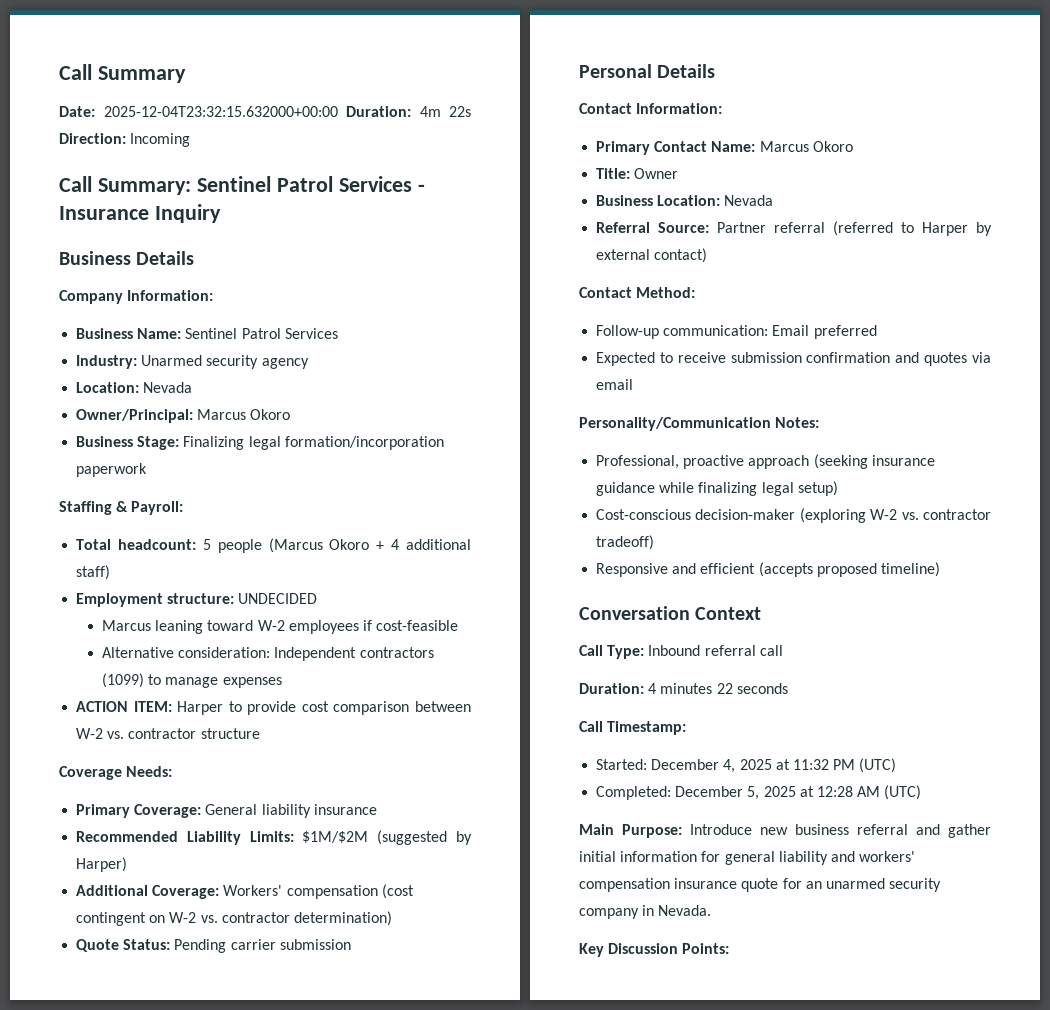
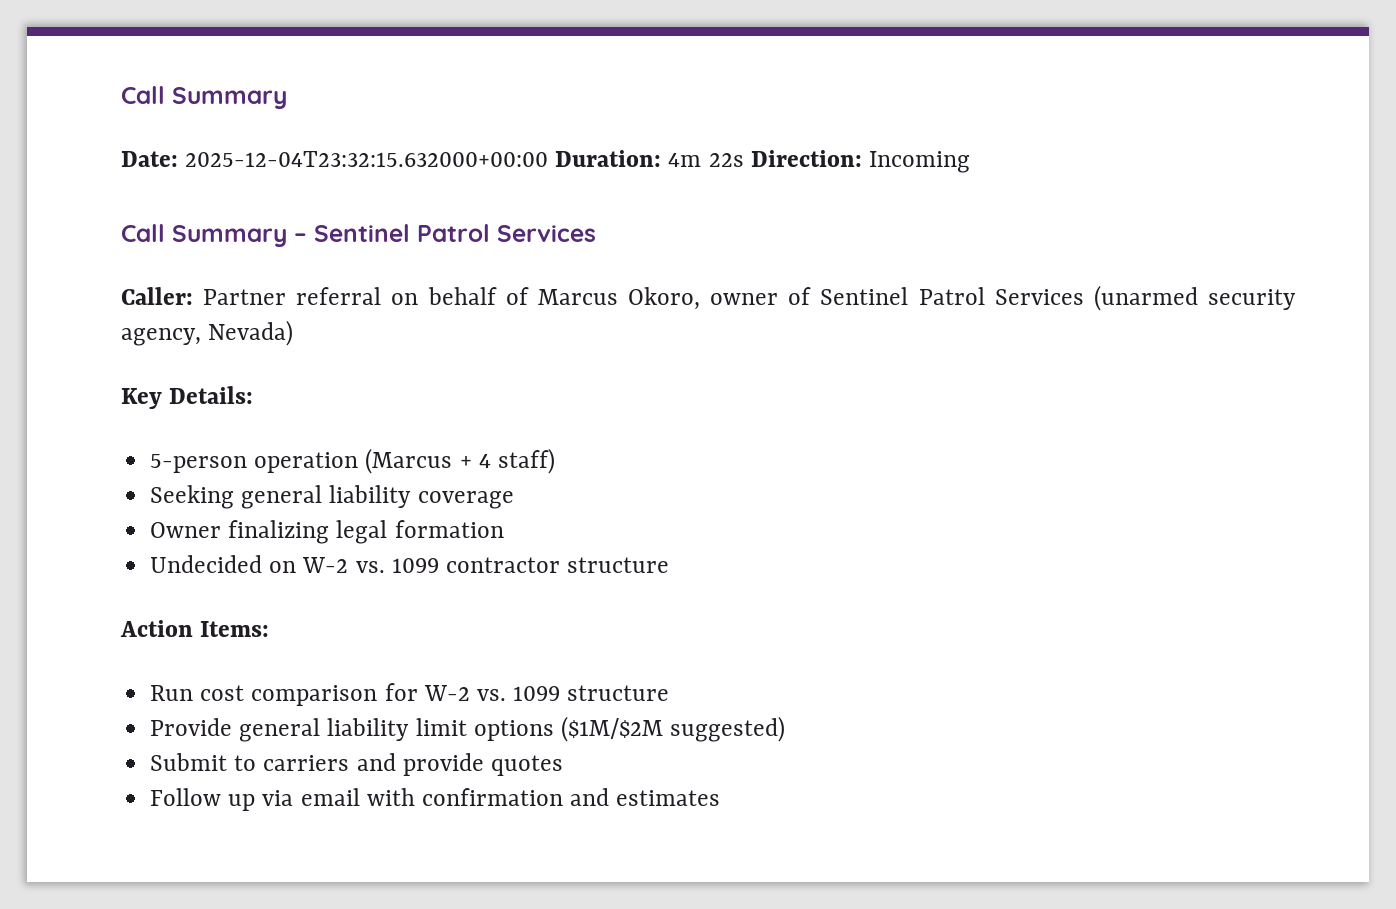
[97,176,425,195] [59,204,221,223] [59,251,195,265] [59,290,214,304] [76,328,338,339] [76,355,309,369] [76,382,193,393] [76,409,291,423] [76,436,444,450] [76,463,148,477] [59,501,184,515] [76,538,370,553] Summary: Sentinel Patrol Services - Insurance Inquiry // Business Details // Company Information: // Business Name: Sentinel Patrol Services // Industry: Unarmed security agency // Location: Nevada // Owner/Principal: Marcus Okoro // Business Stage: Finalizing legal formation/incorporation paperwork // Staffing & Payroll: // Total headcount: 5 people (Marcus Okoro -> [172,224,596,247] [121,285,1296,311] [121,320,294,346] [121,386,254,409] [150,448,453,474] Summary – Sentinel Patrol Services // Caller: Partner referral on behalf of Marcus Okoro, owner of Sentinel Patrol Services (unarmed security agency, Nevada) // Key Details: // 5-person operation (Marcus
[405,539,471,550] additional -> (491, 461) none
[76,593,318,607] [102,620,459,634] [102,647,434,661] [102,673,282,688] [76,701,471,715] [76,728,125,739] Employment structure: UNDECIDED // Marcus leaning toward W-2 employees if cost-feasible // Alternative consideration: Independent contractors (1099) to manage expenses // ACTION ITEM: Harper to provide cost comparison between W-2 vs. -> [150,485,514,509] [150,520,504,544] [150,555,439,573] Seeking general liability coverage // Owner finalizing legal formation // Undecided on W-2 vs. 1099
[59,766,173,780] [76,804,377,818] [76,830,472,845] [76,857,128,872] [76,884,414,899] [76,911,392,926] [76,939,351,953] [579,64,716,78] [579,103,723,114] [596,141,853,155] [596,168,679,179] [596,195,774,206] [596,221,992,236] [596,248,708,263] [579,287,696,298] [596,325,877,339] [596,352,991,366] [596,379,634,390] [579,417,820,431] [596,454,935,469] [596,481,838,496] [596,508,991,523] [596,535,655,550] [596,562,940,577] [579,606,762,620] [579,645,783,659] [579,683,788,694] [579,721,687,735] [596,758,897,773] [596,785,922,800] [579,824,991,838] [579,851,916,865] [579,878,942,892] [579,905,712,919] [579,943,730,957] Coverage Needs: // Primary Coverage: General liability insurance // Recommended Liability Limits: $1M/$2M (suggested by Harper) // Additional Coverage: Workers' compensation (cost contingent on W-2 vs. contractor determination) // Quote Status: Pending carrier submission // Personal Details // Contact Information: // Primary Contact Name: Marcus Okoro // Title: Owner // Business Location: Nevada // Referral Source: Partner referral (referred to Harper by external contact) // Contact Method: // Follow-up communication: Email preferred // Expected to receive submission confirmation and quotes via email // Personality/Communication Notes: // Professional, proactive approach (seeking insurance guidance while finalizing legal setup) // Cost-conscious decision-maker (exploring W-2 vs. contractor tradeoff) // Responsive and efficient (accepts proposed timeline) // Conversation Context // Call Type: Inbound referral call // Duration: 4 minutes 22 seconds // Call Timestamp: // Started: December 4, 2025 at 11:32 PM (UTC) // Completed: December 5, 2025 at 12:28 AM (UTC) // Main Purpose: Introduce new business referral and gather initial information for general liability and workers' compensation insurance quote for an unarmed security company in Nevada. // Key Discussion Points: -> [120,620,270,637] [150,683,670,706] [150,716,786,742] [150,753,563,776] [150,788,721,811] Action Items: // Run cost comparison for W-2 vs. 1099 structure // Provide general liability limit options ($1M/$2M suggested) // Submit to carriers and provide quotes // Follow up via email with confirmation and estimates

